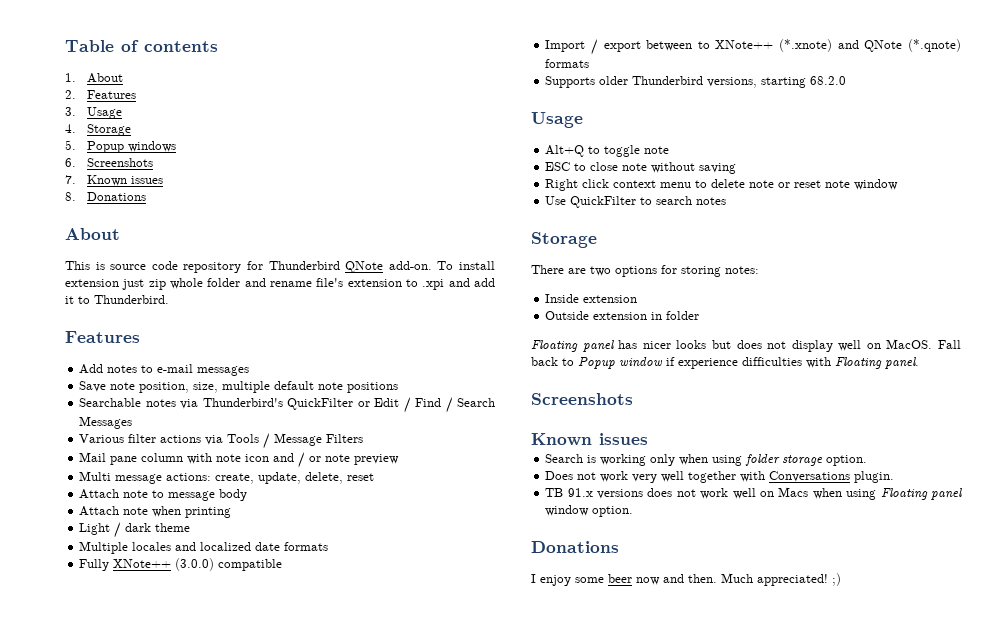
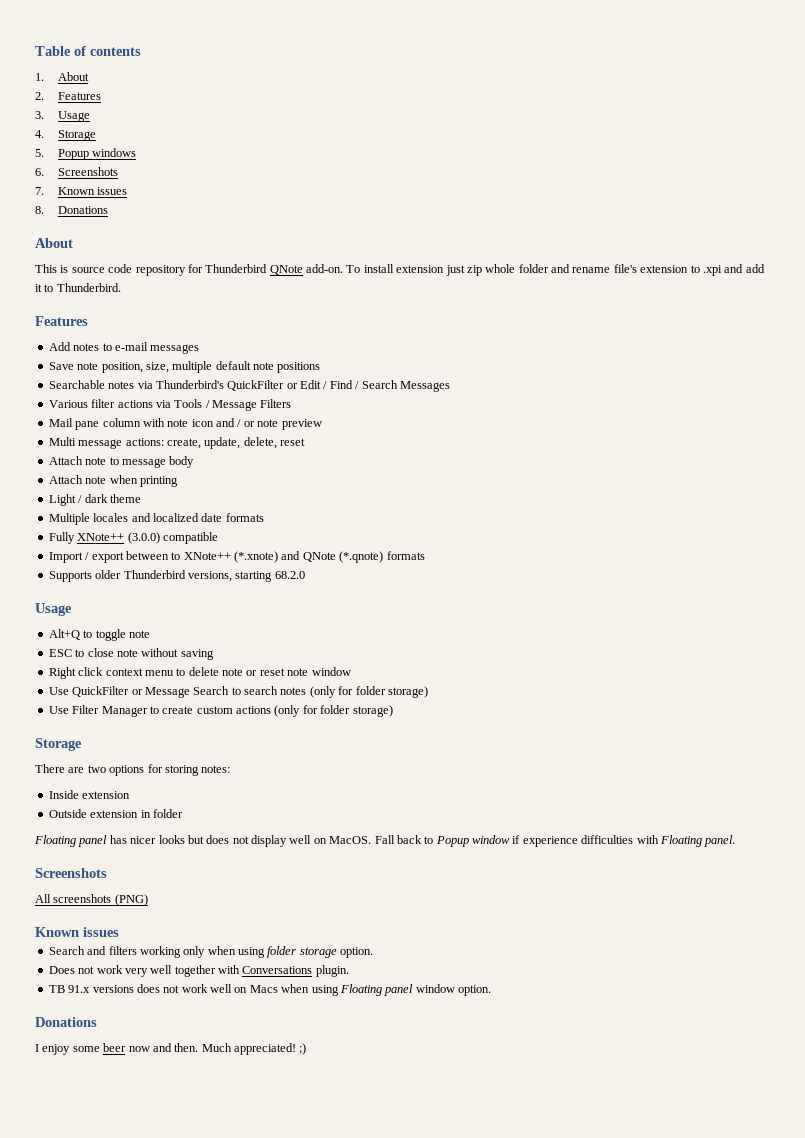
(637, 202) none -> [131,686,230,698] or Message Search
(727, 201) none -> [309,686,428,698] [48,705,393,717] (only for folder storage) // Use Filter Manager to create custom actions (only for folder storage)
(633, 399) none -> [35,894,148,906] // All screenshots (PNG)
[587,455,597,463] is -> [87,946,137,955] and filters

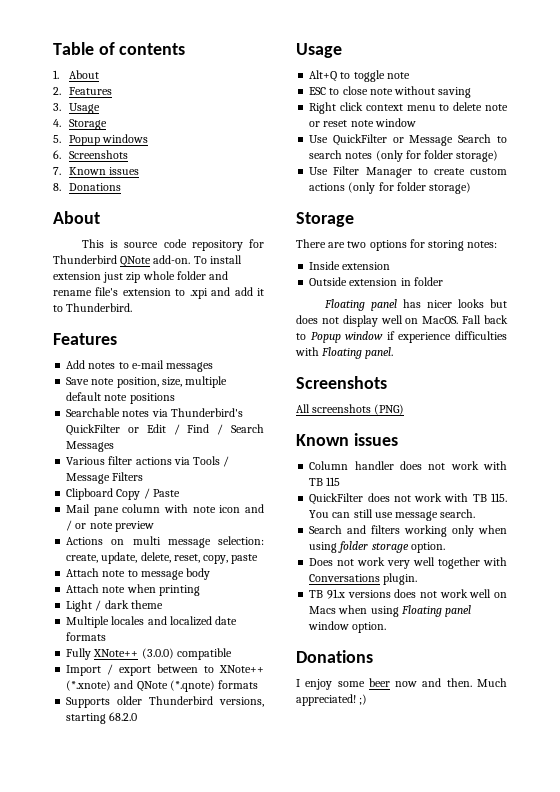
(292, 403) none -> [66,488,180,500] // Clipboard Copy / Paste
[48,437,305,449] Multi message actions: create, update, delete, reset -> [66,536,264,548] [66,552,259,564] Actions on multi message selection: create, update, delete, reset, copy, paste
(119, 932) none -> [309,461,507,470] [309,477,341,486] [309,493,507,505] [309,509,476,521] // Column handler does not work with TB 115 // QuickFilter does not work with TB 115. You can still use message search.

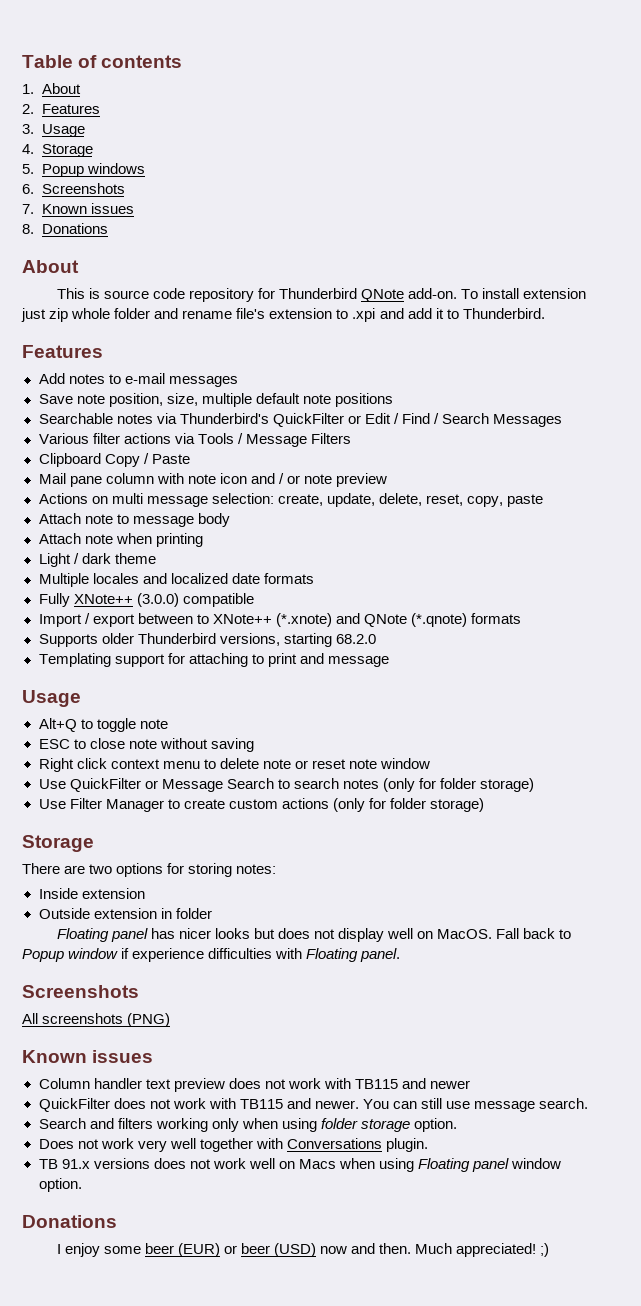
(138, 716) none -> [38,653,389,667] // Templating support for attaching to print and message
[399,461,507,470] [309,477,341,486] does not work with TB 115 -> [145,1078,471,1092] text preview does not work with TB115 and newer
[472,493,507,502] TB 115. -> [239,1098,359,1109] TB115 and newer.
(390, 682) none -> [177,1243,317,1257] (EUR) or beer (USD)

